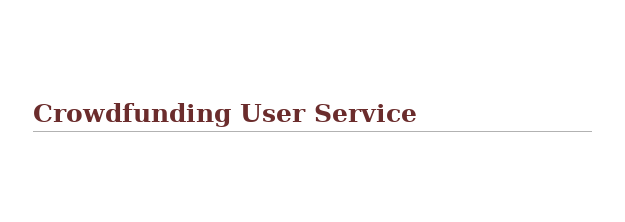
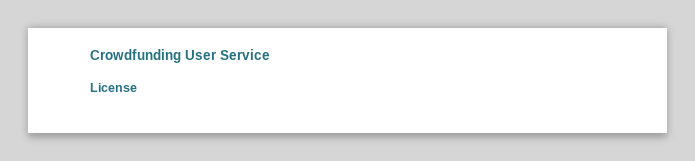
(417, 113) none -> [90,83,137,92] // License

